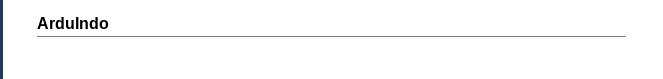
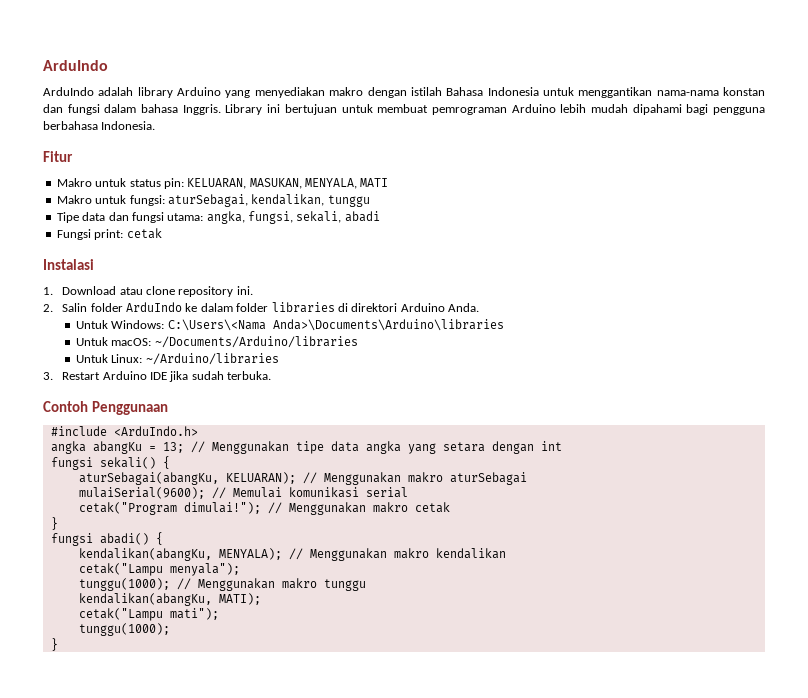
[37,17,109,29] ArduIndo -> [43,60,108,71] [43,87,765,98] [43,104,765,115] [43,121,156,130] [43,151,73,162] [56,178,389,189] [56,194,370,207] [56,211,380,224] [56,228,162,240] [43,259,94,270] [43,286,253,297] [43,302,480,313] [76,319,504,331] [76,336,358,348] [76,353,279,365] [43,371,272,382] [43,401,168,415] [50,426,198,436] [50,441,562,454] [50,456,170,470] [78,472,527,485] [78,487,408,499] [78,502,450,515] [50,517,58,530] [50,532,163,546] [78,548,506,561] [78,563,240,576] [78,578,366,591] [78,593,261,606] [78,608,219,621] [78,623,170,636] [50,638,58,651] ArduIndo // ArduIndo adalah library Arduino yang menyediakan makro dengan istilah Bahasa Indonesia untuk menggantikan nama-nama konstan dan fungsi dalam bahasa Inggris. Library ini bertujuan untuk membuat pemrograman Arduino lebih mudah dipahami bagi pengguna berbahasa Indonesia. // Fitur // Makro untuk status pin: KELUARAN, MASUKAN, MENYALA, MATI // Makro untuk fungsi: aturSebagai, kendalikan, tunggu // Tipe data dan fungsi utama: angka, fungsi, sekali, abadi // Fungsi print: cetak // Instalasi // 1. Download atau clone repository ini. // 2. Salin folder ArduIndo ke dalam folder libraries di direktori Arduino Anda. // Untuk Windows: C:\Users\<Nama Anda>\Documents\Arduino\libraries // Untuk macOS: ~/Documents/Arduino/libraries // Untuk Linux: ~/Arduino/libraries // 3. Restart Arduino IDE jika sudah terbuka. // Contoh Penggunaan // #include <ArduIndo.h> // angka abangKu = 13; // Menggunakan tipe data angka yang setara dengan int // fungsi sekali() { // aturSebagai(abangKu, KELUARAN); // Menggunakan makro aturSebagai // mulaiSerial(9600); // Memulai komunikasi serial // cetak("Program dimulai!"); // Menggunakan makro cetak // } // fungsi abadi() { // kendalikan(abangKu, MENYALA); // Menggunakan makro kendalikan // cetak("Lampu menyala"); // tunggu(1000); // Menggunakan makro tunggu // kendalikan(abangKu, MATI); // cetak("Lampu mati"); // tunggu(1000); // }

